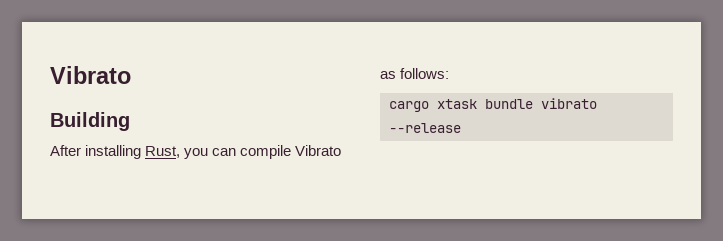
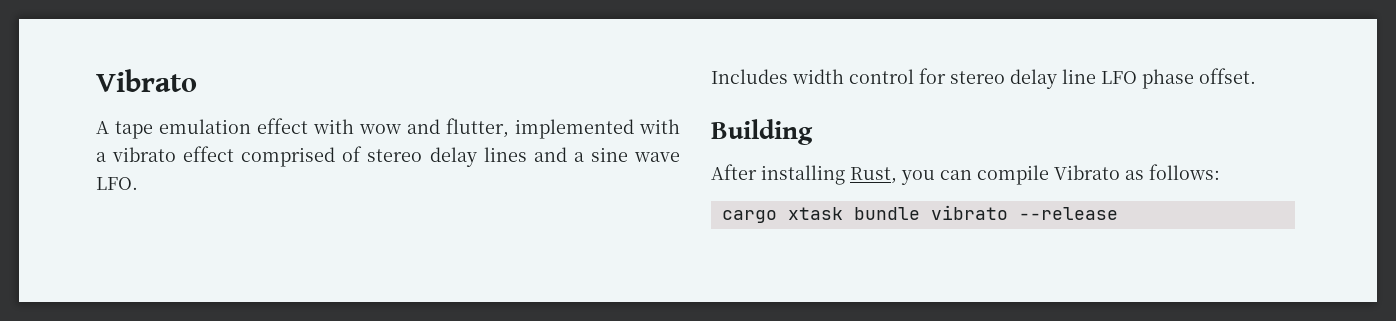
[50,66,131,84] Vibrato -> [96,69,197,92] [96,118,680,139] [96,146,680,167] [96,177,138,190] [711,68,1256,89] Vibrato // A tape emulation effect with wow and flutter, implemented with a vibrato effect comprised of stereo delay lines and a sine wave LFO. // Includes width control for stereo delay line LFO phase offset.

